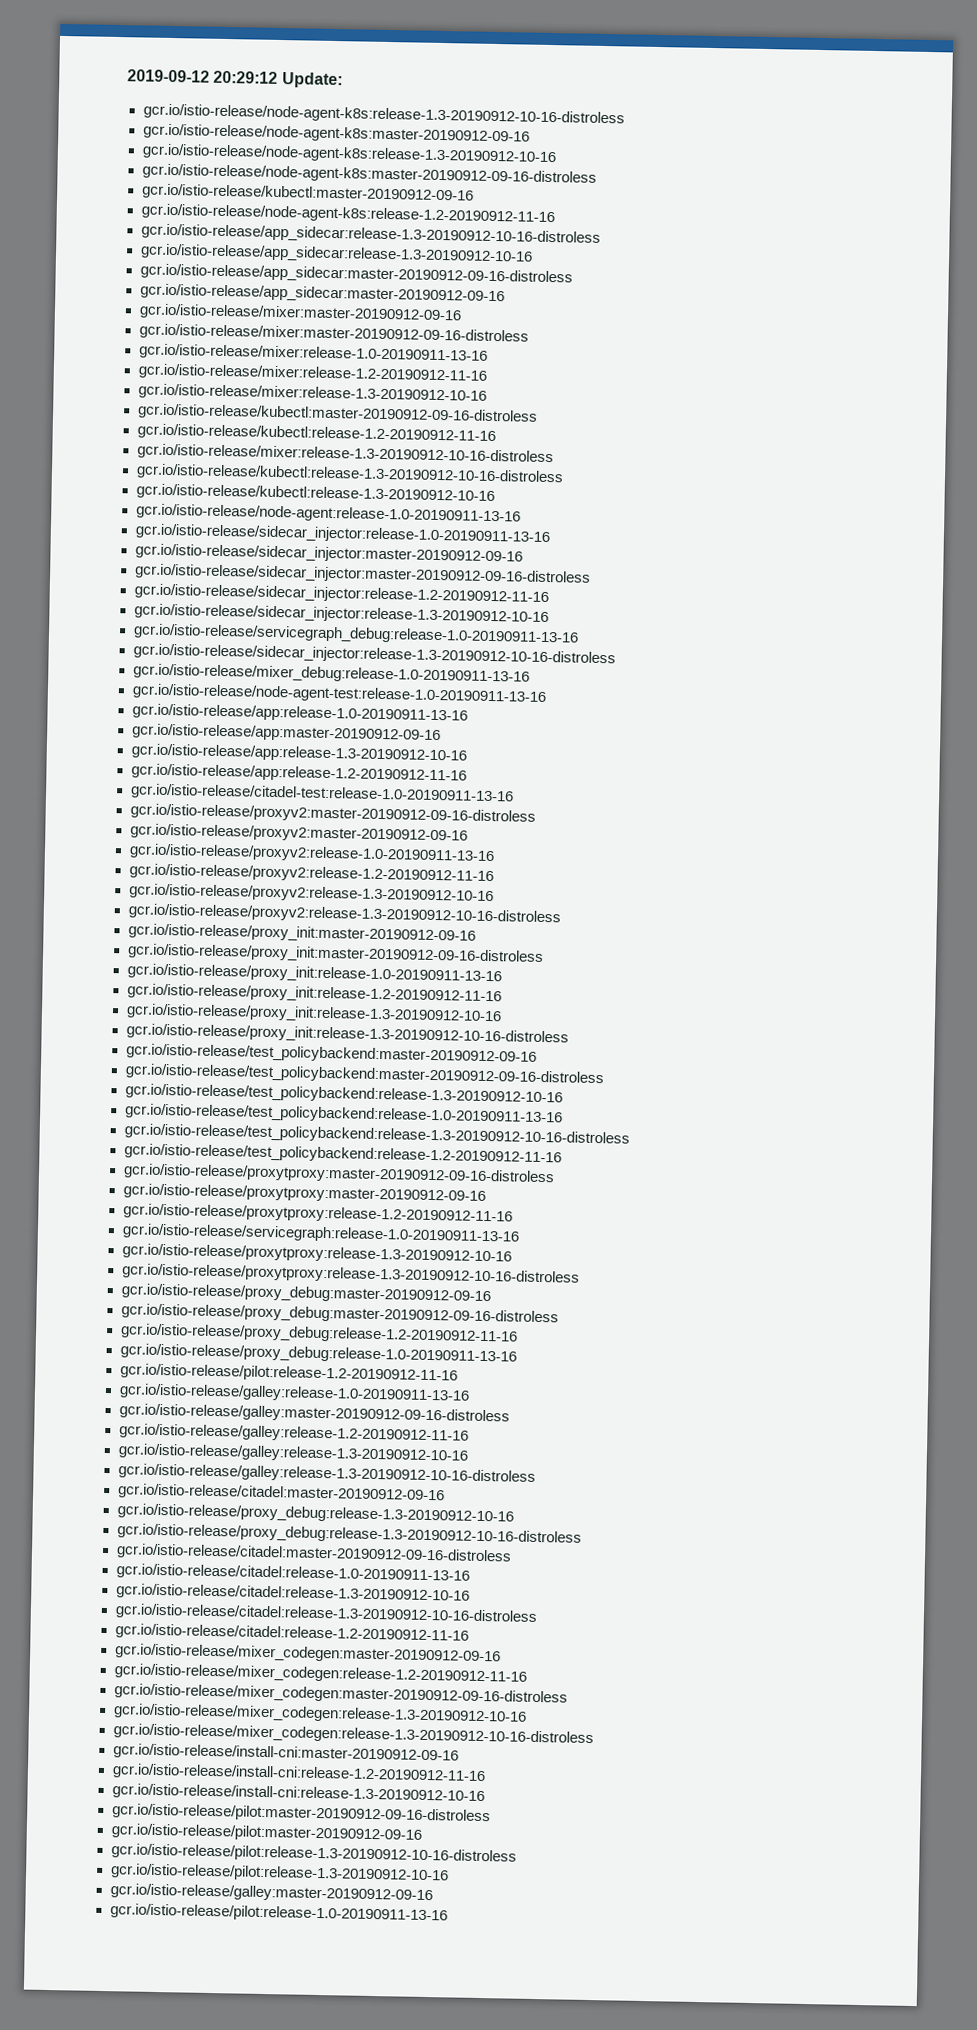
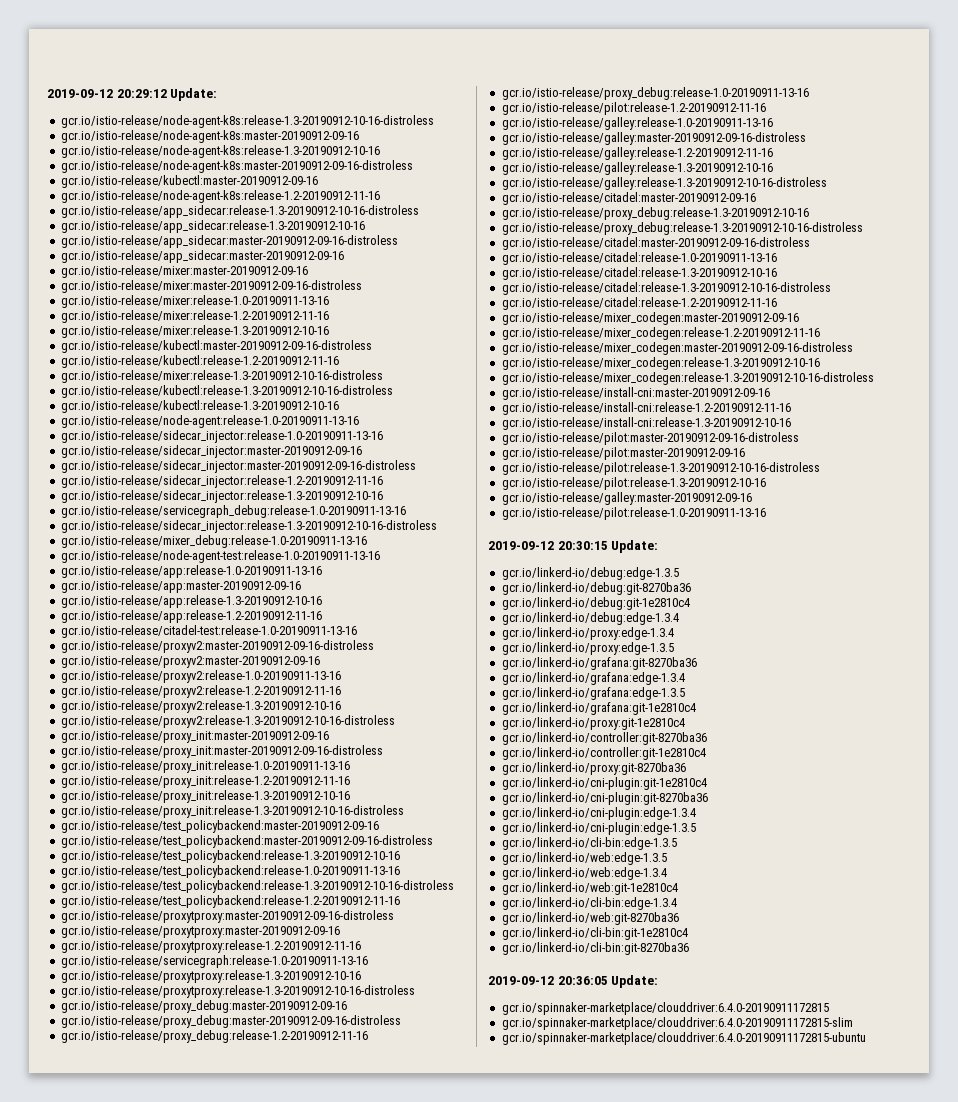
(448, 1913) none -> [488,540,659,553] [501,567,679,580] [501,582,691,595] [501,597,690,610] [501,612,679,625] [501,627,674,640] [501,642,674,655] [501,657,697,670] [501,672,685,685] [501,687,685,700] [501,702,696,715] [501,717,685,730] [501,732,707,745] [501,747,706,760] [501,762,686,775] [501,777,707,790] [501,792,708,805] [501,807,696,820] [501,822,696,835] [501,837,677,850] [501,852,667,865] [501,867,667,880] [501,882,678,895] [501,897,677,910] [501,912,679,925] [501,927,688,940] [501,942,689,955] [488,975,659,988] [501,1002,829,1015] [501,1017,853,1030] [501,1032,866,1045] // 2019-09-12 20:30:15 Update: // gcr.io/linkerd-io/debug:edge-1.3.5 // gcr.io/linkerd-io/debug:git-8270ba36 // gcr.io/linkerd-io/debug:git-1e2810c4 // gcr.io/linkerd-io/debug:edge-1.3.4 // gcr.io/linkerd-io/proxy:edge-1.3.4 // gcr.io/linkerd-io/proxy:edge-1.3.5 // gcr.io/linkerd-io/grafana:git-8270ba36 // gcr.io/linkerd-io/grafana:edge-1.3.4 // gcr.io/linkerd-io/grafana:edge-1.3.5 // gcr.io/linkerd-io/grafana:git-1e2810c4 // gcr.io/linkerd-io/proxy:git-1e2810c4 // gcr.io/linkerd-io/controller:git-8270ba36 // gcr.io/linkerd-io/controller:git-1e2810c4 // gcr.io/linkerd-io/proxy:git-8270ba36 // gcr.io/linkerd-io/cni-plugin:git-1e2810c4 // gcr.io/linkerd-io/cni-plugin:git-8270ba36 // gcr.io/linkerd-io/cni-plugin:edge-1.3.4 // gcr.io/linkerd-io/cni-plugin:edge-1.3.5 // gcr.io/linkerd-io/cli-bin:edge-1.3.5 // gcr.io/linkerd-io/web:edge-1.3.5 // gcr.io/linkerd-io/web:edge-1.3.4 // gcr.io/linkerd-io/web:git-1e2810c4 // gcr.io/linkerd-io/cli-bin:edge-1.3.4 // gcr.io/linkerd-io/web:git-8270ba36 // gcr.io/linkerd-io/cli-bin:git-1e2810c4 // gcr.io/linkerd-io/cli-bin:git-8270ba36 // 2019-09-12 20:36:05 Update: // gcr.io/spinnaker-marketplace/clouddriver:6.4.0-20190911172815 // gcr.io/spinnaker-marketplace/clouddriver:6.4.0-20190911172815-slim // gcr.io/spinnaker-marketplace/clouddriver:6.4.0-20190911172815-ubuntu

